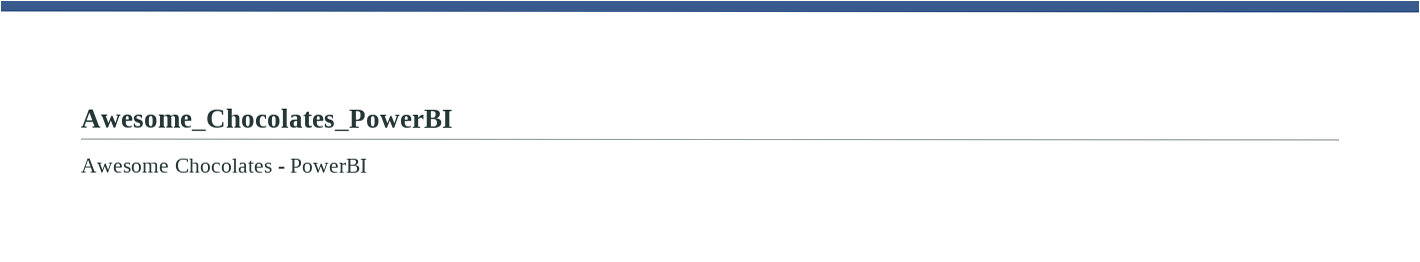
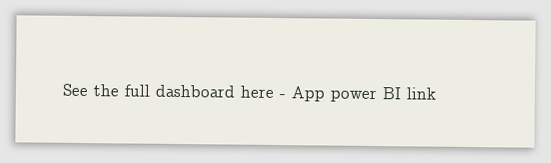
[80,108,454,132] [80,158,368,173] Awesome_Chocolates_PowerBI // Awesome Chocolates - PowerBI -> [62,83,436,103] See the full dashboard here - App power BI link

